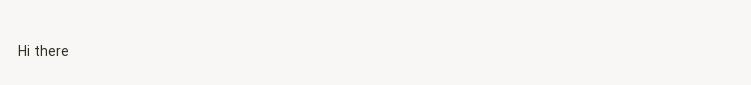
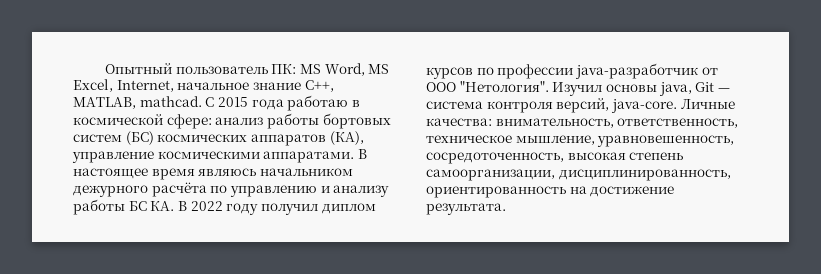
[18,45,69,56] Hi there -> [105,63,390,76] [73,79,334,92] [73,95,360,111] [73,113,391,129] [73,131,364,146] [72,149,367,163] [73,168,353,180] [73,182,390,197] [73,199,376,215] [426,63,718,79] [426,81,730,96] [426,98,735,113] [426,118,739,128] [426,135,735,147] [426,152,684,164] [426,169,731,181] [426,186,675,198] [426,203,506,215] Опытный пользователь ПК: MS Word, MS Excel, Internet, начальное знание С++, MATLAB, mathcad. С 2015 года работаю в космической сфере: анализ работы бортовых систем (БС) космических аппаратов (КА), управление космическими аппаратами. В настоящее время являюсь начальником дежурного расчёта по управлению и анализу работы БС КА. В 2022 году получил диплом курсов по профессии java-разработчик от ООО "Нетология". Изучил основы java, Git — система контроля версий, java-core. Личные качества: внимательность, ответственность, техническое мышление, уравновешенность, сосредоточенность, высокая степень самоорганизации, дисциплинированность, ориентированность на достижение результата.

